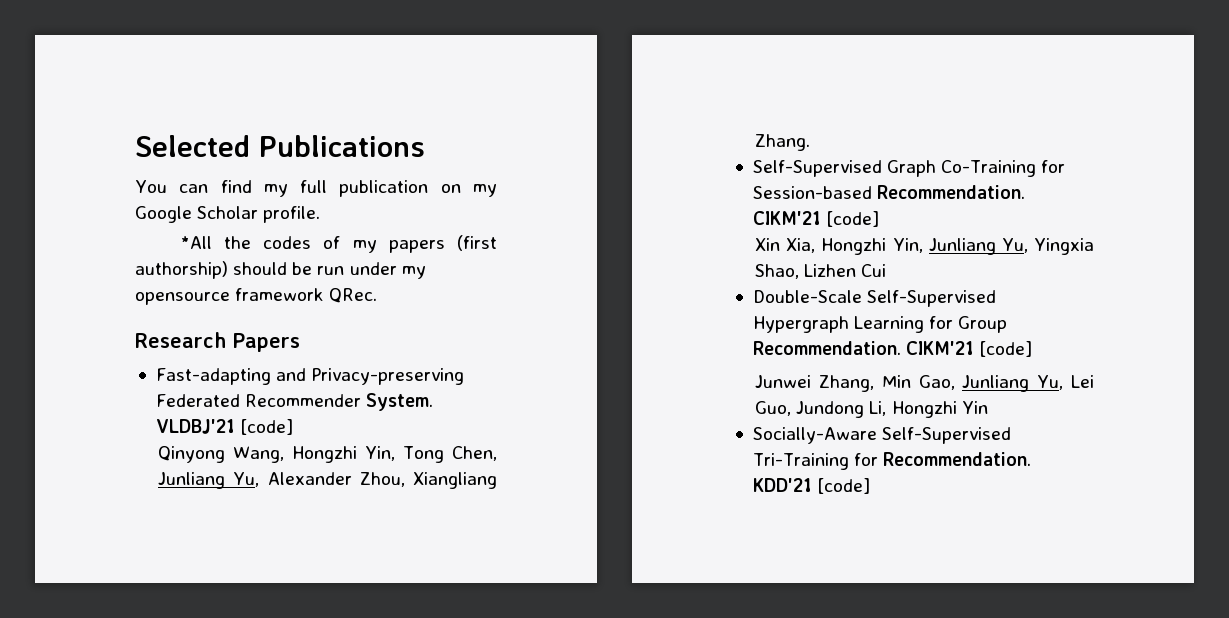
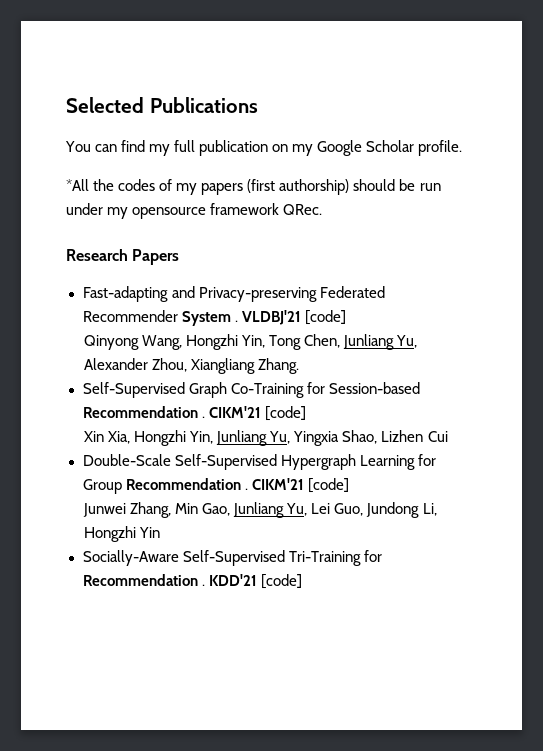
[366,393,434,411] System. -> [181,311,238,326] System .
[877,185,1026,199] Recommendation. -> [82,406,205,418] Recommendation .
[752,341,901,355] Recommendation. -> [125,478,248,490] Recommendation .
[883,452,1032,466] Recommendation. -> [82,574,205,586] Recommendation .

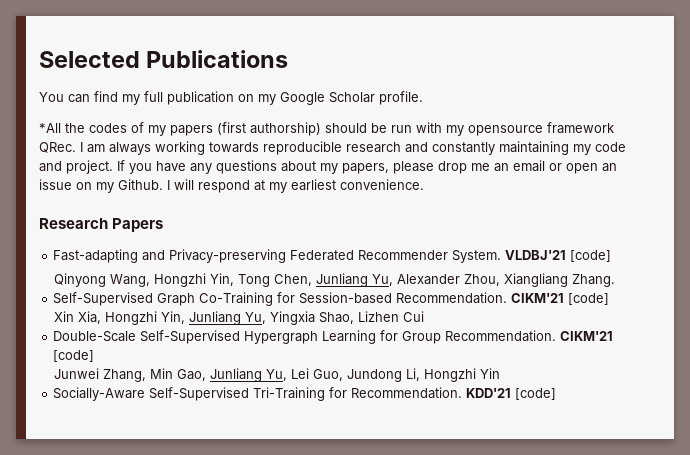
[66,203,103,215] under -> [416,122,442,133] with
(323, 209) none -> [80,141,626,155] [39,160,617,174] [39,179,424,193] I am always working towards reproducible research and constantly maintaining my code and project. If you have any questions about my papers, please drop me an email or open an issue on my Github. I will respond at my earliest convenience.
[181,311,238,326] System . -> [452,250,502,263] System.
[82,406,205,418] Recommendation . -> [396,292,508,304] Recommendation.
[125,478,248,490] Recommendation . -> [445,330,557,342] Recommendation.
[82,574,205,586] Recommendation . -> [351,387,463,399] Recommendation.

